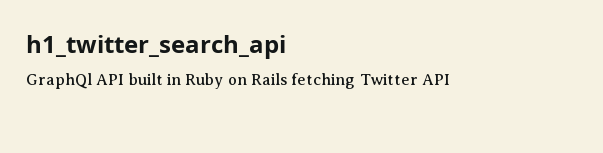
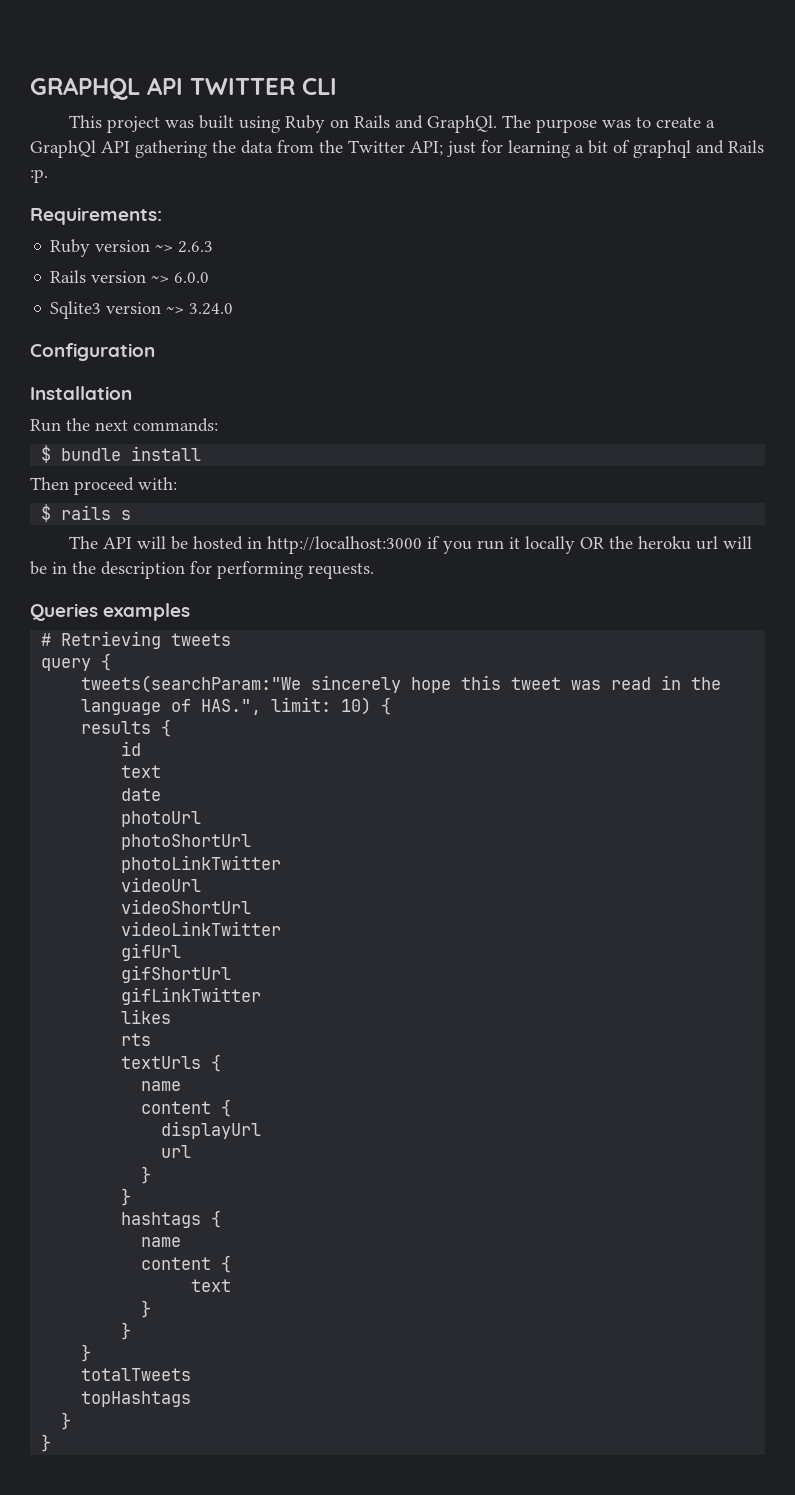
[26,35,286,59] [26,73,450,89] h1_twitter_search_api // GraphQl API built in Ruby on Rails fetching Twitter API -> [30,77,337,100] [68,115,715,133] [30,140,764,158] [30,169,48,183] [30,207,162,225] [50,239,214,257] [50,270,210,283] [50,301,234,319] [30,343,155,361] [30,386,132,400] [30,418,218,432] [41,445,202,463] [30,477,177,495] [41,504,132,522] [68,536,752,554] [30,561,374,579] [30,603,191,621] [41,631,232,649] [41,653,112,671] [81,675,722,693] [81,697,392,715] [81,719,172,737] [121,741,142,756] [121,765,162,778] [121,788,162,801] [121,811,202,827] [121,834,252,850] [121,855,282,873] [121,877,202,892] [121,899,252,914] [121,921,282,936] [121,943,182,961] [121,965,232,983] [121,987,262,1005] [121,1009,172,1024] [121,1033,152,1046] [121,1054,222,1072] [141,1081,182,1091] [141,1099,232,1117] [161,1121,262,1139] [161,1145,192,1158] [141,1166,152,1184] [121,1188,132,1206] [121,1210,222,1228] [141,1237,182,1247] [141,1255,232,1273] [191,1279,232,1292] [141,1300,152,1318] [121,1322,132,1340] [81,1344,92,1362] [81,1368,192,1381] [81,1391,192,1407] [61,1412,72,1430] [41,1434,52,1452] GRAPHQL API TWITTER CLI // This project was built using Ruby on Rails and GraphQl. The purpose was to create a GraphQl API gathering the data from the Twitter API; just for learning a bit of graphql and Rails :p. // Requirements: // Ruby version ~> 2.6.3 // Rails version ~> 6.0.0 // Sqlite3 version ~> 3.24.0 // Configuration // Installation // Run the next commands: // $ bundle install // Then proceed with: // $ rails s // The API will be hosted in http://localhost:3000 if you run it locally OR the heroku url will be in the description for performing requests. // Queries examples // # Retrieving tweets // query { // tweets(searchParam:"We sincerely hope this tweet was read in the language of HAS.", limit: 10) { // results { // id // text // date // photoUrl // photoShortUrl // photoLinkTwitter // videoUrl // videoShortUrl // videoLinkTwitter // gifUrl // gifShortUrl // gifLinkTwitter // likes // rts // textUrls { // name // content { // displayUrl // url // } // } // hashtags { // name // content { // text // } // } // } // totalTweets // topHashtags // } // }

